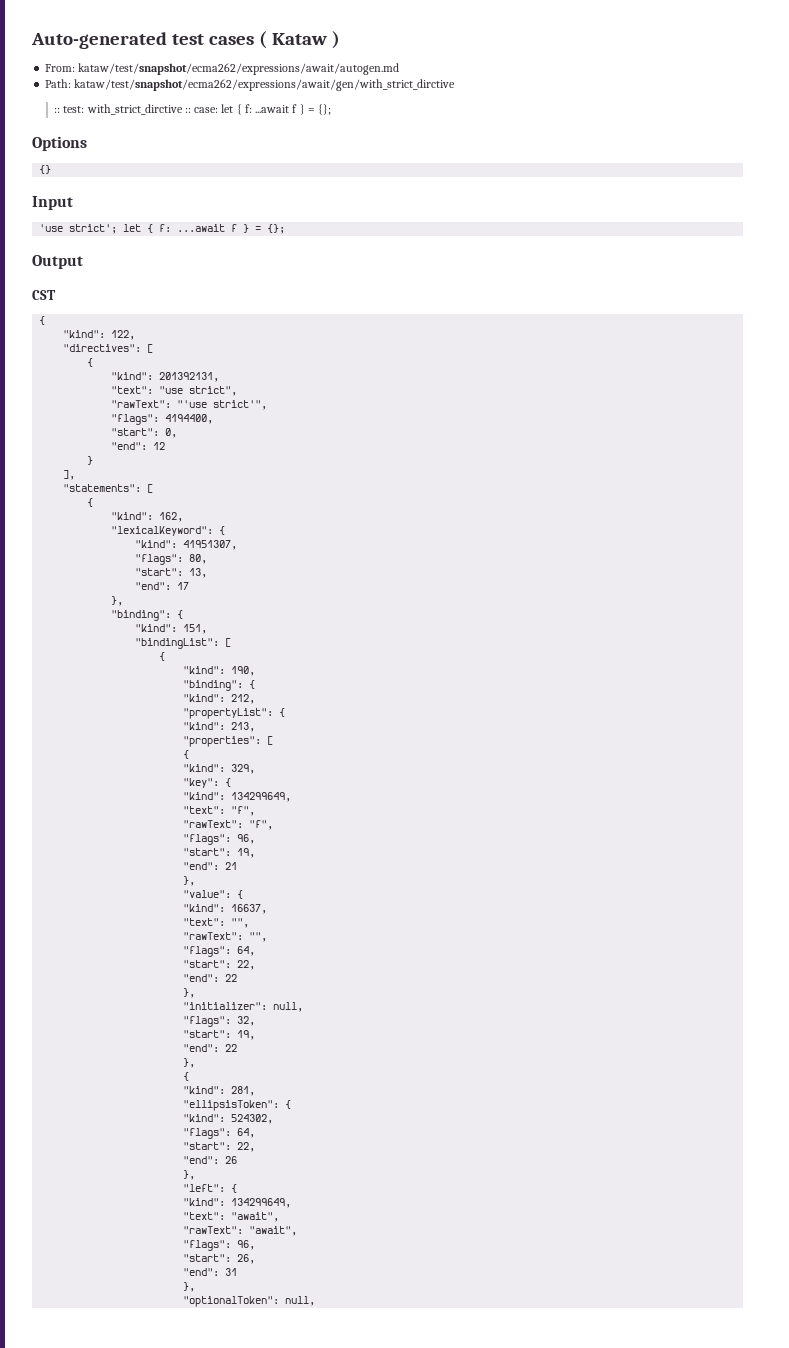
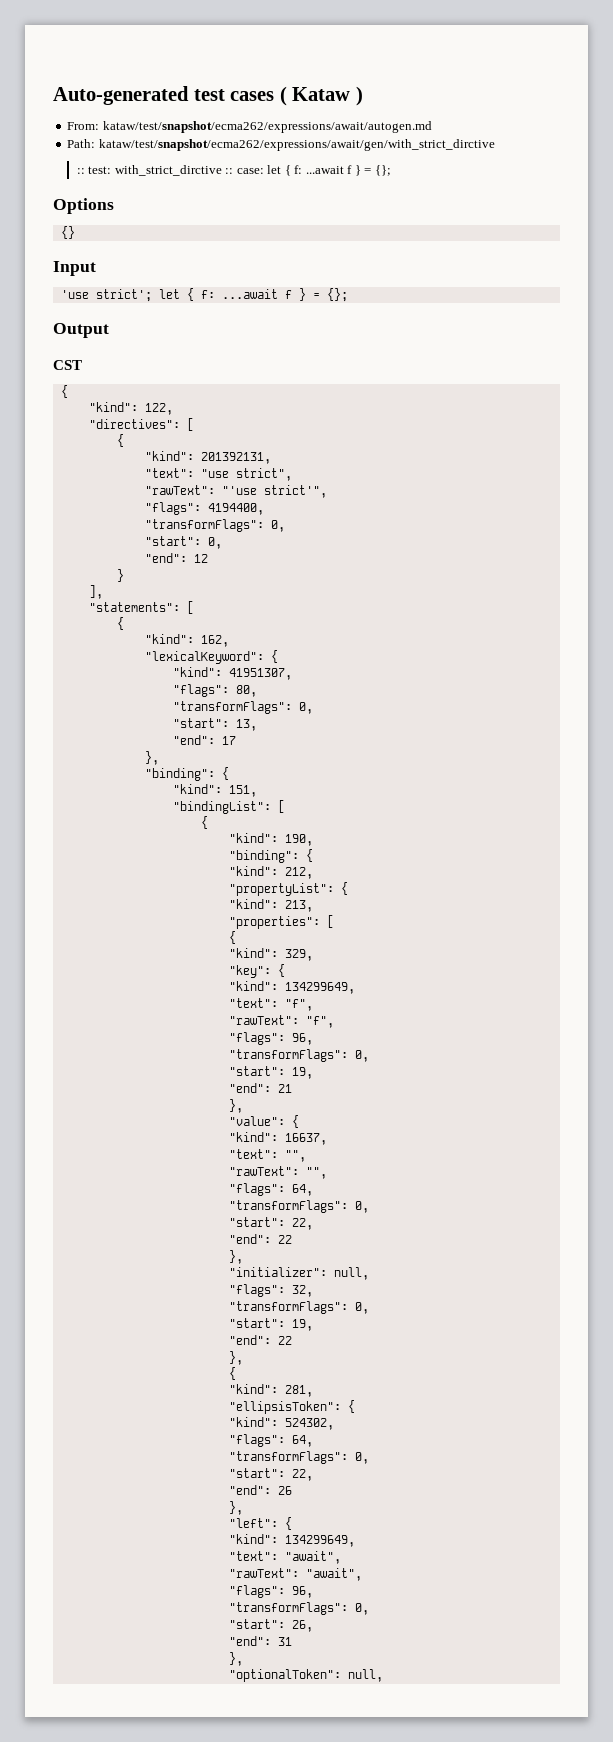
(214, 419) none -> [144,519,285,532] // "transformFlags": 0,
(208, 559) none -> [172,701,313,714] // "transformFlags": 0,
(256, 839) none -> [228,1049,369,1062] // "transformFlags": 0,
(256, 951) none -> [228,1200,369,1213] // "transformFlags": 0,
(256, 1021) none -> [228,1301,369,1314] // "transformFlags": 0,
(256, 1133) none -> [228,1451,369,1464] // "transformFlags": 0,
(256, 1245) none -> [228,1602,369,1615] // "transformFlags": 0,

